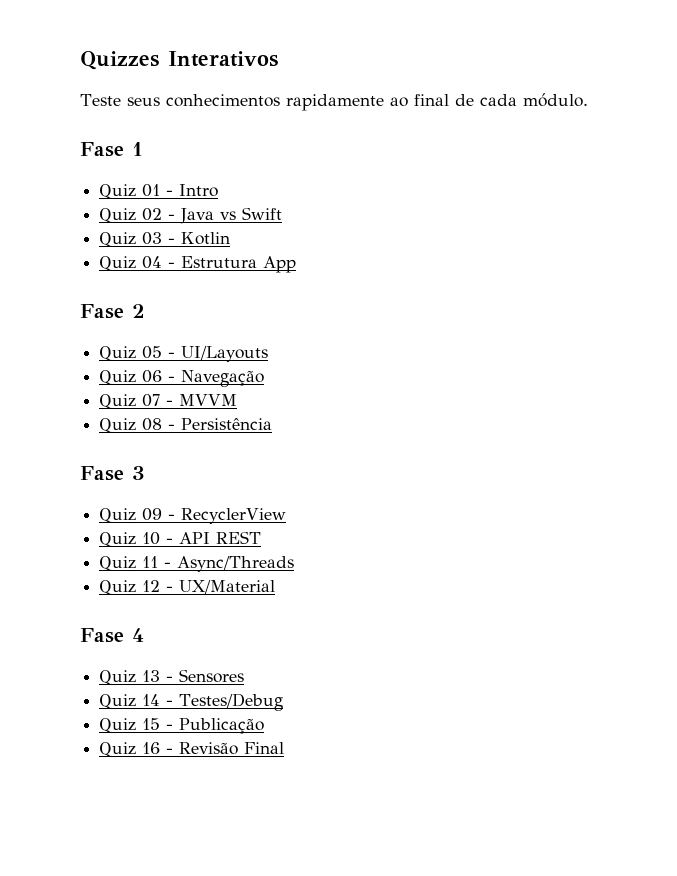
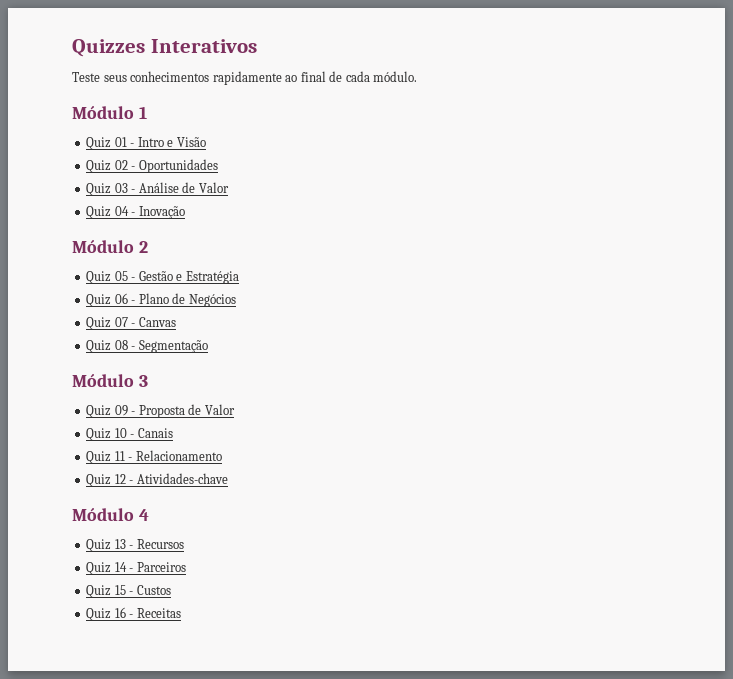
[80,142,124,157] Fase -> [72,106,134,119] Módulo
(219, 190) none -> [167,137,206,147] e Visão
[180,207,283,224] Java vs Swift -> [138,159,218,173] Oportunidades
[181,232,231,245] Kotlin -> [138,182,229,193] Análise de Valor
[181,256,297,273] [80,304,124,319] Estrutura App // Fase -> [138,206,185,219] [72,240,134,253] Inovação // Módulo
[181,346,269,362] UI/Layouts -> [138,271,239,284] Gestão e Estratégia
[181,370,265,387] Navegação -> [138,293,236,307] Plano de Negócios
[179,394,238,406] MVVM -> [138,317,176,327] Canvas
[181,418,273,430] [80,466,124,481] Persistência // Fase -> [138,340,208,353] [72,374,134,387] Segmentação // Módulo
[181,508,287,524] RecyclerView -> [138,404,235,418] Proposta de Valor
[179,531,262,544] API REST -> [137,428,173,438] Canais
[177,556,295,572] Async/Threads -> [135,450,222,461] Relacionamento
[179,580,276,594] [80,628,124,643] UX/Material // Fase -> [136,473,228,484] [72,508,134,521] Atividades-chave // Módulo
[179,669,245,683] Sensores -> [136,539,184,549] Recursos
[179,693,284,711] Testes/Debug -> [136,562,186,572] Parceiros
[179,718,265,734] Publicação -> [136,585,171,595] Custos
[179,742,285,755] Revisão Final -> [136,608,181,618] Receitas

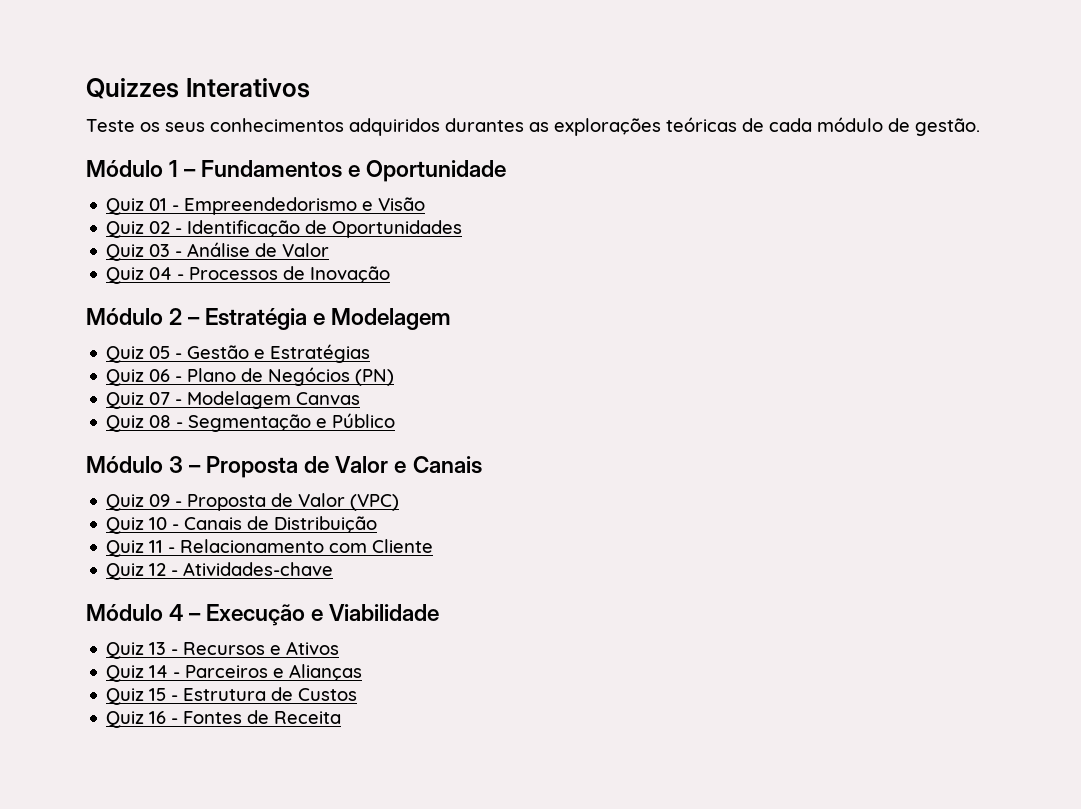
(100, 77) none -> [140,122,160,132] os
[212,71,418,85] [72,106,147,119] rapidamente ao final de cada módulo. // Módulo 1 -> [349,117,980,136] [86,160,507,182] adquiridos durantes as explorações teóricas de cada módulo de gestão. // Módulo 1 – Fundamentos e Oportunidade
[137,137,164,147] Intro -> [184,197,358,215] Empreendedorismo
(136, 168) none -> [187,220,328,237] Identificação de
(136, 214) none -> [189,266,306,280] Processos de
(148, 247) none -> [188,308,452,330] – Estratégia e Modelagem
[185,271,239,284] Estratégia -> [270,344,371,363] Estratégias
(236, 300) none -> [355,369,395,386] (PN)
(136, 325) none -> [187,391,292,409] Modelagem
(208, 346) none -> [316,413,396,428] e Público
(148, 381) none -> [189,456,482,478] – Proposta de Valor e Canais
(235, 409) none -> [350,494,400,511] (VPC)
(173, 433) none -> [247,516,378,533] de Distribuição
(222, 455) none -> [329,539,434,553] com Cliente
(149, 515) none -> [189,604,440,626] – Execução e Viabilidade
(184, 544) none -> [270,641,340,655] e Ativos
(186, 567) none -> [273,664,363,681] e Alianças
(134, 593) none -> [183,687,294,701] Estrutura de
[136,608,181,618] Receitas -> [183,710,342,724] Fontes de Receita

